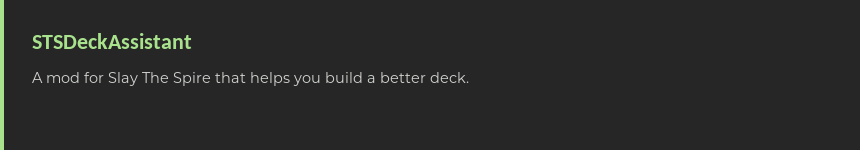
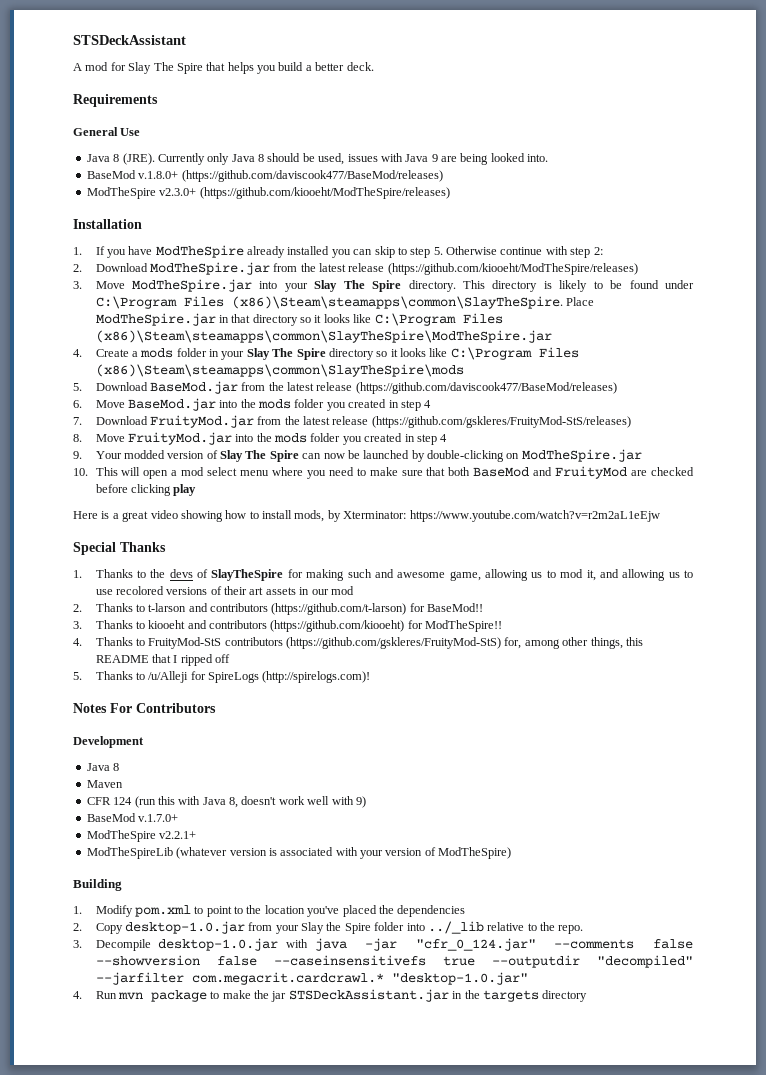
(469, 77) none -> [73,94,158,107] [73,127,141,136] [86,153,549,165] [86,170,443,182] [86,187,450,199] [73,219,142,229] [73,245,603,258] [73,262,638,275] [73,279,695,292] [95,296,594,309] [95,313,503,326] [95,330,552,343] [73,347,579,360] [95,364,464,377] [73,381,617,394] [73,398,432,411] [73,415,631,428] [73,432,448,445] [73,449,642,462] [73,466,694,479] [95,484,197,496] [73,510,660,522] [73,542,166,555] [73,569,694,581] [95,586,354,595] [73,603,484,615] [73,620,503,632] [73,637,643,649] [95,654,231,666] [73,671,371,683] [73,703,216,713] [73,736,144,748] [86,763,120,771] [86,780,123,788] [86,796,366,808] [86,813,179,822] [86,830,197,842] [86,847,512,859] [73,879,122,891] [73,905,466,917] [73,921,584,934] [73,938,694,951] [95,955,693,968] [95,972,528,985] [73,989,588,1002] // Requirements // General Use // Java 8 (JRE). Currently only Java 8 should be used, issues with Java 9 are being looked into. // BaseMod v.1.8.0+ (https://github.com/daviscook477/BaseMod/releases) // ModTheSpire v2.3.0+ (https://github.com/kiooeht/ModTheSpire/releases) // Installation // 1. If you have ModTheSpire already installed you can skip to step 5. Otherwise continue with step 2: // 2. Download ModTheSpire.jar from the latest release (https://github.com/kiooeht/ModTheSpire/releases) // 3. Move ModTheSpire.jar into your Slay The Spire directory. This directory is likely to be found under C:\Program Files (x86)\Steam\steamapps\common\SlayTheSpire. Place ModTheSpire.jar in that directory so it looks like C:\Program Files (x86)\Steam\steamapps\common\SlayTheSpire\ModTheSpire.jar // 4. Create a mods folder in your Slay The Spire directory so it looks like C:\Program Files (x86)\Steam\steamapps\common\SlayTheSpire\mods // 5. Download BaseMod.jar from the latest release (https://github.com/daviscook477/BaseMod/releases) // 6. Move BaseMod.jar into the mods folder you created in step 4 // 7. Download FruityMod.jar from the latest release (https://github.com/gskleres/FruityMod-StS/releases) // 8. Move FruityMod.jar into the mods folder you created in step 4 // 9. Your modded version of Slay The Spire can now be launched by double-clicking on ModTheSpire.jar // 10. This will open a mod select menu where you need to make sure that both BaseMod and FruityMod are checked before clicking play // Here is a great video showing how to install mods, by Xterminator: https://www.youtube.com/watch?v=r2m2aL1eEjw // Special Thanks // 1. Thanks to the devs of SlayTheSpire for making such and awesome game, allowing us to mod it, and allowing us to use recolored versions of their art assets in our mod // 2. Thanks to t-larson and contributors (https://github.com/t-larson) for BaseMod!! // 3. Thanks to kiooeht and contributors (https://github.com/kiooeht) for ModTheSpire!! // 4. Thanks to FruityMod-StS contributors (https://github.com/gskleres/FruityMod-StS) for, among other things, this README that I ripped off // 5. Thanks to /u/Alleji for SpireLogs (http://spirelogs.com)! // Notes For Contributors // Development // Java 8 // Maven // CFR 124 (run this with Java 8, doesn't work well with 9) // BaseMod v.1.7.0+ // ModTheSpire v2.2.1+ // ModTheSpireLib (whatever version is associated with your version of ModTheSpire) // Building // 1. Modify pom.xml to point to the location you've placed the dependencies // 2. Copy desktop-1.0.jar from your Slay the Spire folder into ../_lib relative to the repo. // 3. Decompile desktop-1.0.jar with java -jar "cfr_0_124.jar" --comments false --showversion false --caseinsensitivefs true --outputdir "decompiled" --jarfilter com.megacrit.cardcrawl.* "desktop-1.0.jar" // 4. Run mvn package to make the jar STSDeckAssistant.jar in the targets directory

